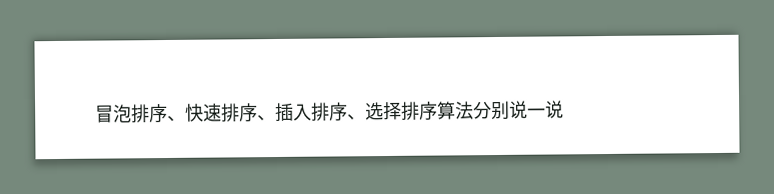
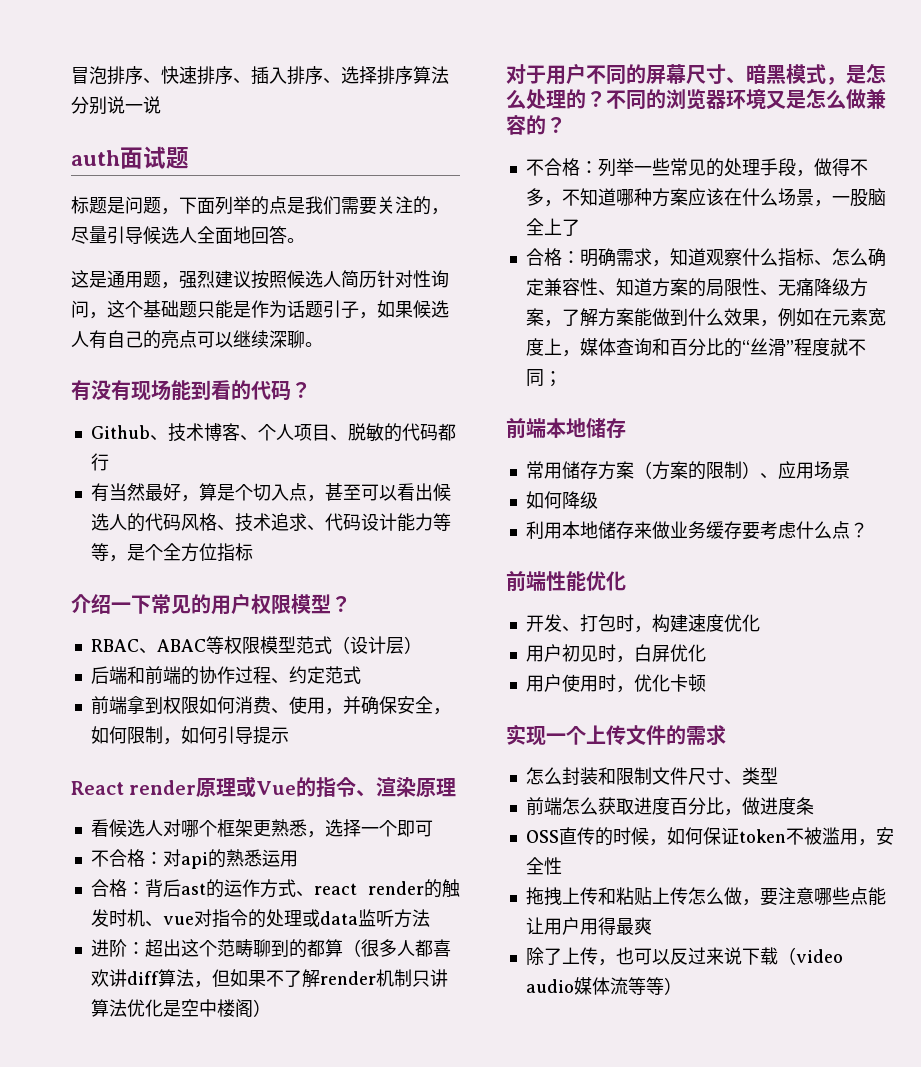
(564, 109) none -> [71,146,189,169] [71,196,449,215] [71,226,305,244] [71,270,449,289] [71,300,449,319] [71,330,323,349] [71,380,311,401] [90,423,456,442] [90,453,109,471] [90,483,451,502] [90,513,451,532] [90,543,253,562] [71,593,351,615] [90,636,422,654] [90,666,361,685] [90,696,451,715] [90,726,289,745] [71,776,457,798] [90,819,433,838] [90,849,298,869] [90,879,460,898] [90,909,430,928] [90,939,451,958] [90,969,448,988] [90,999,271,1018] [506,63,886,85] [506,89,886,110] [506,115,566,135] [525,158,868,177] [525,188,886,207] [525,218,580,236] [525,248,886,267] [525,278,868,297] [525,308,886,327] [525,338,866,357] [525,369,562,387] [506,418,626,439] [525,461,850,480] [525,491,598,509] [525,521,868,540] [506,571,626,592] [525,614,760,633] [525,644,706,663] [525,674,706,693] [506,724,726,746] [525,767,778,785] [525,797,814,816] [525,827,894,846] [525,857,562,875] [525,887,886,906] [525,917,652,935] [525,947,843,966] [525,977,682,995] // auth面试题 // 标题是问题，下面列举的点是我们需要关注的，尽量引导候选人全面地回答。 // 这是通用题，强烈建议按照候选人简历针对性询问，这个基础题只能是作为话题引子，如果候选人有自己的亮点可以继续深聊。 // 有没有现场能到看的代码？ // Github、技术博客、个人项目、脱敏的代码都行 // 有当然最好，算是个切入点，甚至可以看出候选人的代码风格、技术追求、代码设计能力等等，是个全方位指标 // 介绍一下常见的用户权限模型？ // RBAC、ABAC等权限模型范式（设计层） // 后端和前端的协作过程、约定范式 // 前端拿到权限如何消费、使用，并确保安全，如何限制，如何引导提示 // React render原理或Vue的指令、渲染原理 // 看候选人对哪个框架更熟悉，选择一个即可 // 不合格：对api的熟悉运用 // 合格：背后ast的运作方式、react render的触发时机、vue对指令的处理或data监听方法 // 进阶：超出这个范畴聊到的都算（很多人都喜欢讲diff算法，但如果不了解render机制只讲算法优化是空中楼阁） // 对于用户不同的屏幕尺寸、暗黑模式，是怎么处理的？不同的浏览器环境又是怎么做兼容的？ // 不合格：列举一些常见的处理手段，做得不多，不知道哪种方案应该在什么场景，一股脑全上了 // 合格：明确需求，知道观察什么指标、怎么确定兼容性、知道方案的局限性、无痛降级方案，了解方案能做到什么效果，例如在元素宽度上，媒体查询和百分比的“丝滑”程度就不同； // 前端本地储存 // 常用储存方案（方案的限制）、应用场景 // 如何降级 // 利用本地储存来做业务缓存要考虑什么点？ // 前端性能优化 // 开发、打包时，构建速度优化 // 用户初见时，白屏优化 // 用户使用时，优化卡顿 // 实现一个上传文件的需求 // 怎么封装和限制文件尺寸、类型 // 前端怎么获取进度百分比，做进度条 // OSS直传的时候，如何保证token不被滥用，安全性 // 拖拽上传和粘贴上传怎么做，要注意哪些点能让用户用得最爽 // 除了上传，也可以反过来说下载（video audio媒体流等等）

